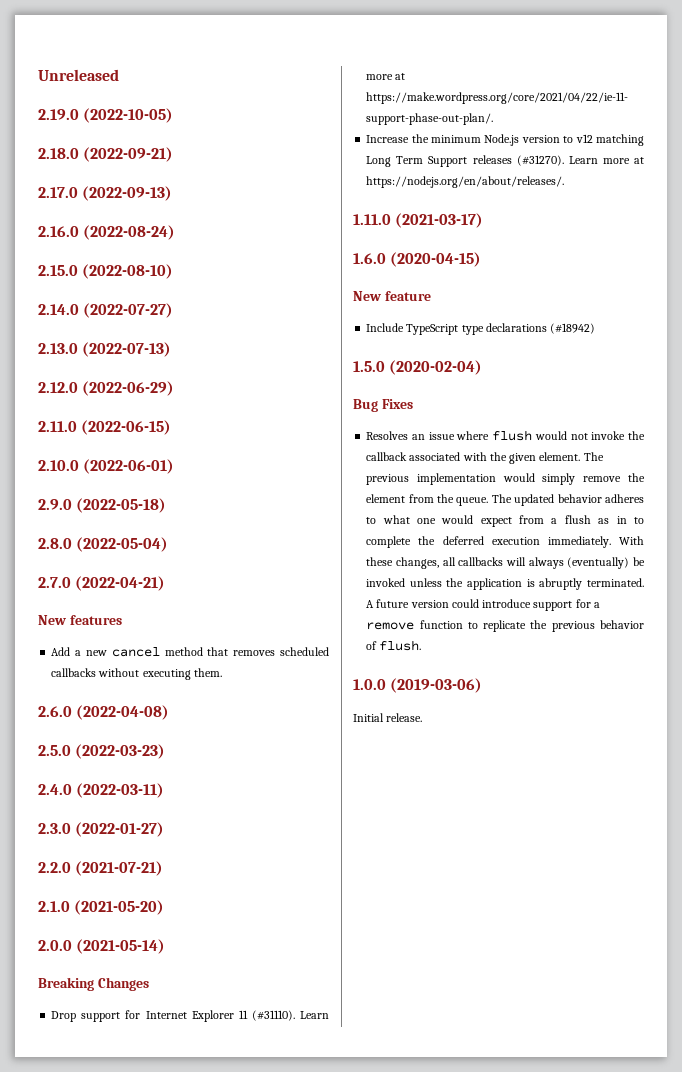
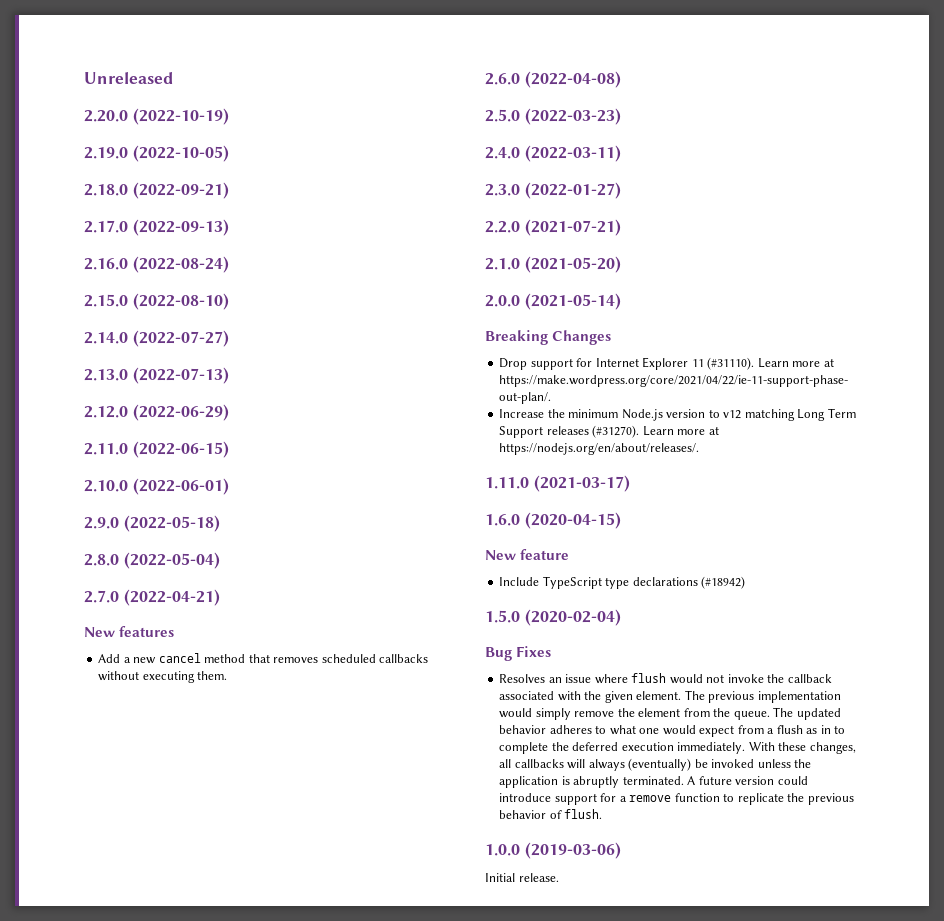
(119, 75) none -> [84,108,229,125] // 2.20.0 (2022-10-19)

